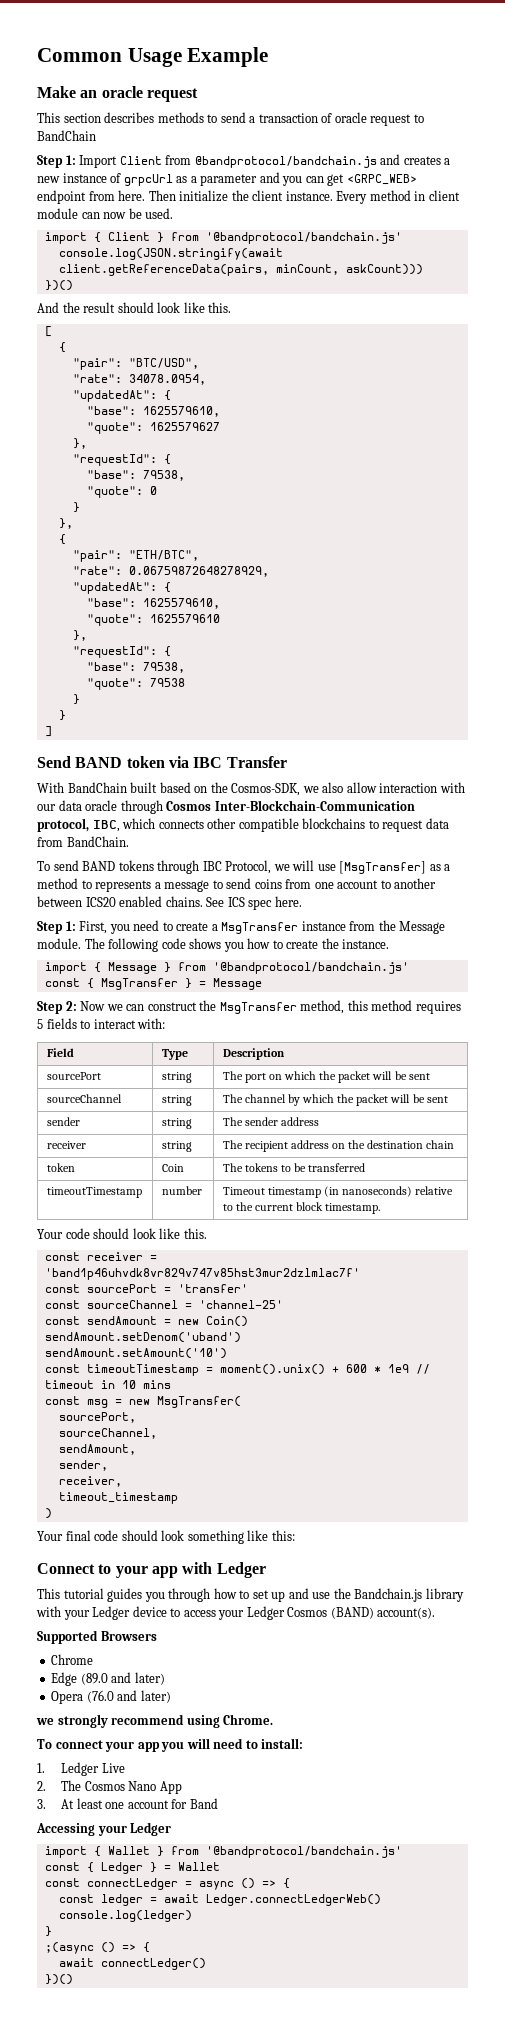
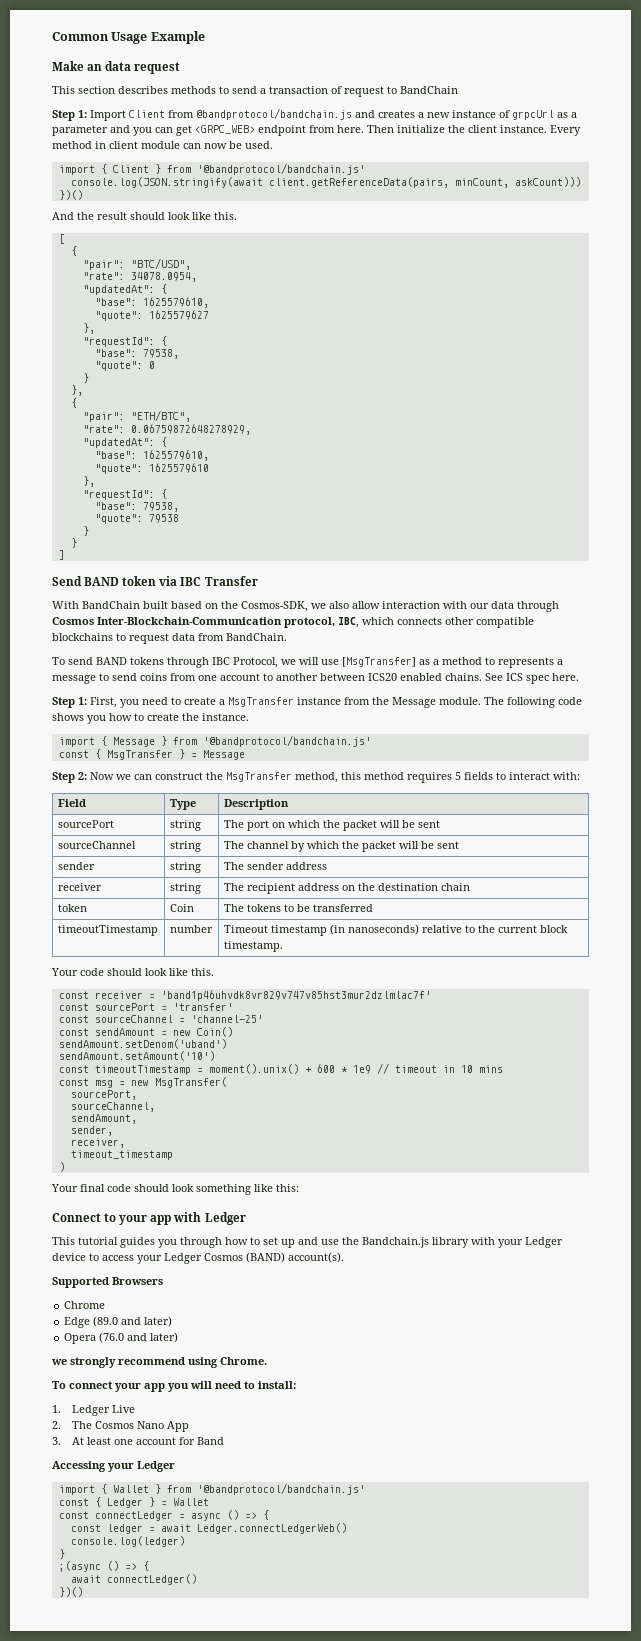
[101,86,143,98] oracle -> [105,61,132,71] data
[334,112,367,123] oracle -> (342, 90) none
[85,800,118,811] oracle -> (514, 605) none

